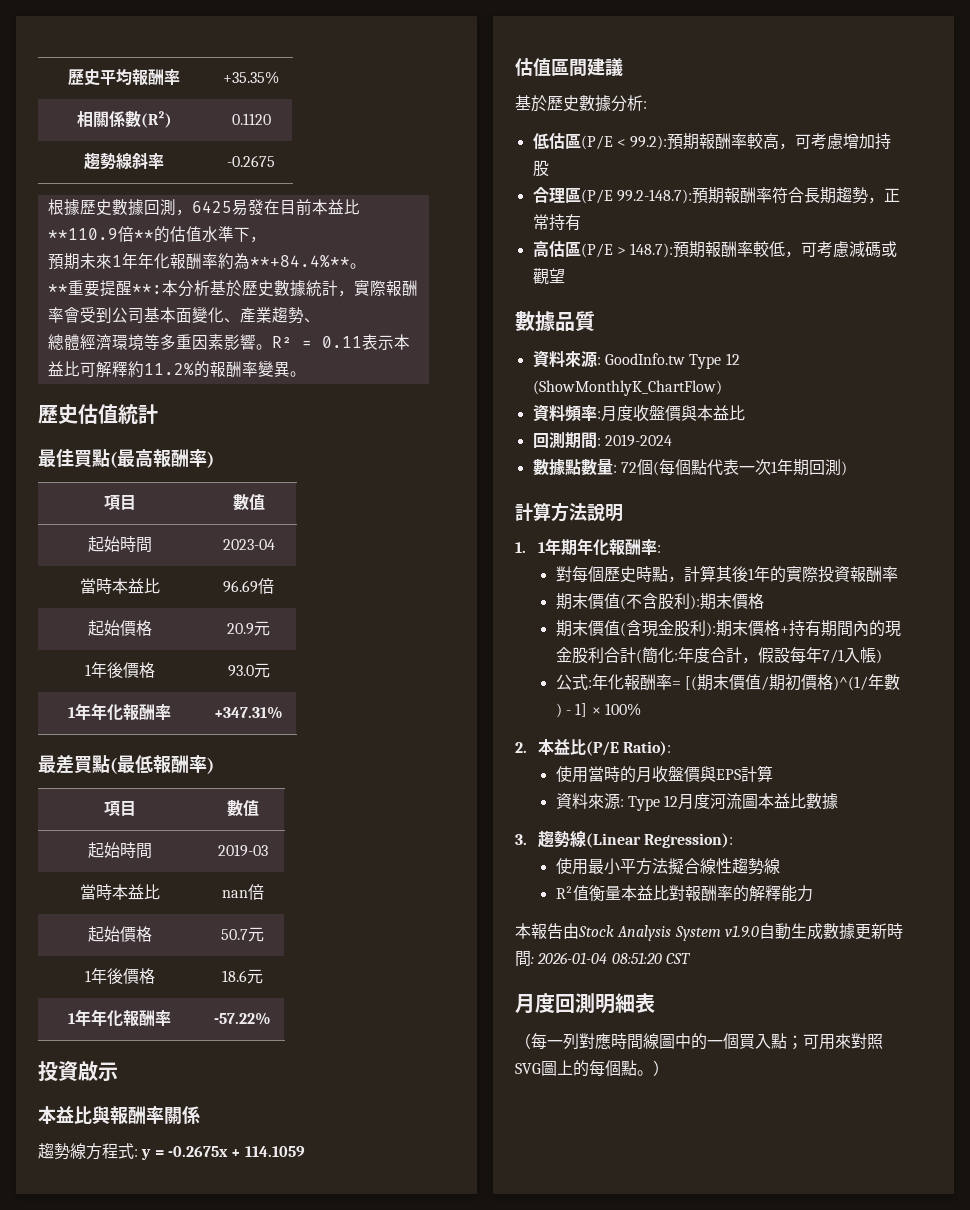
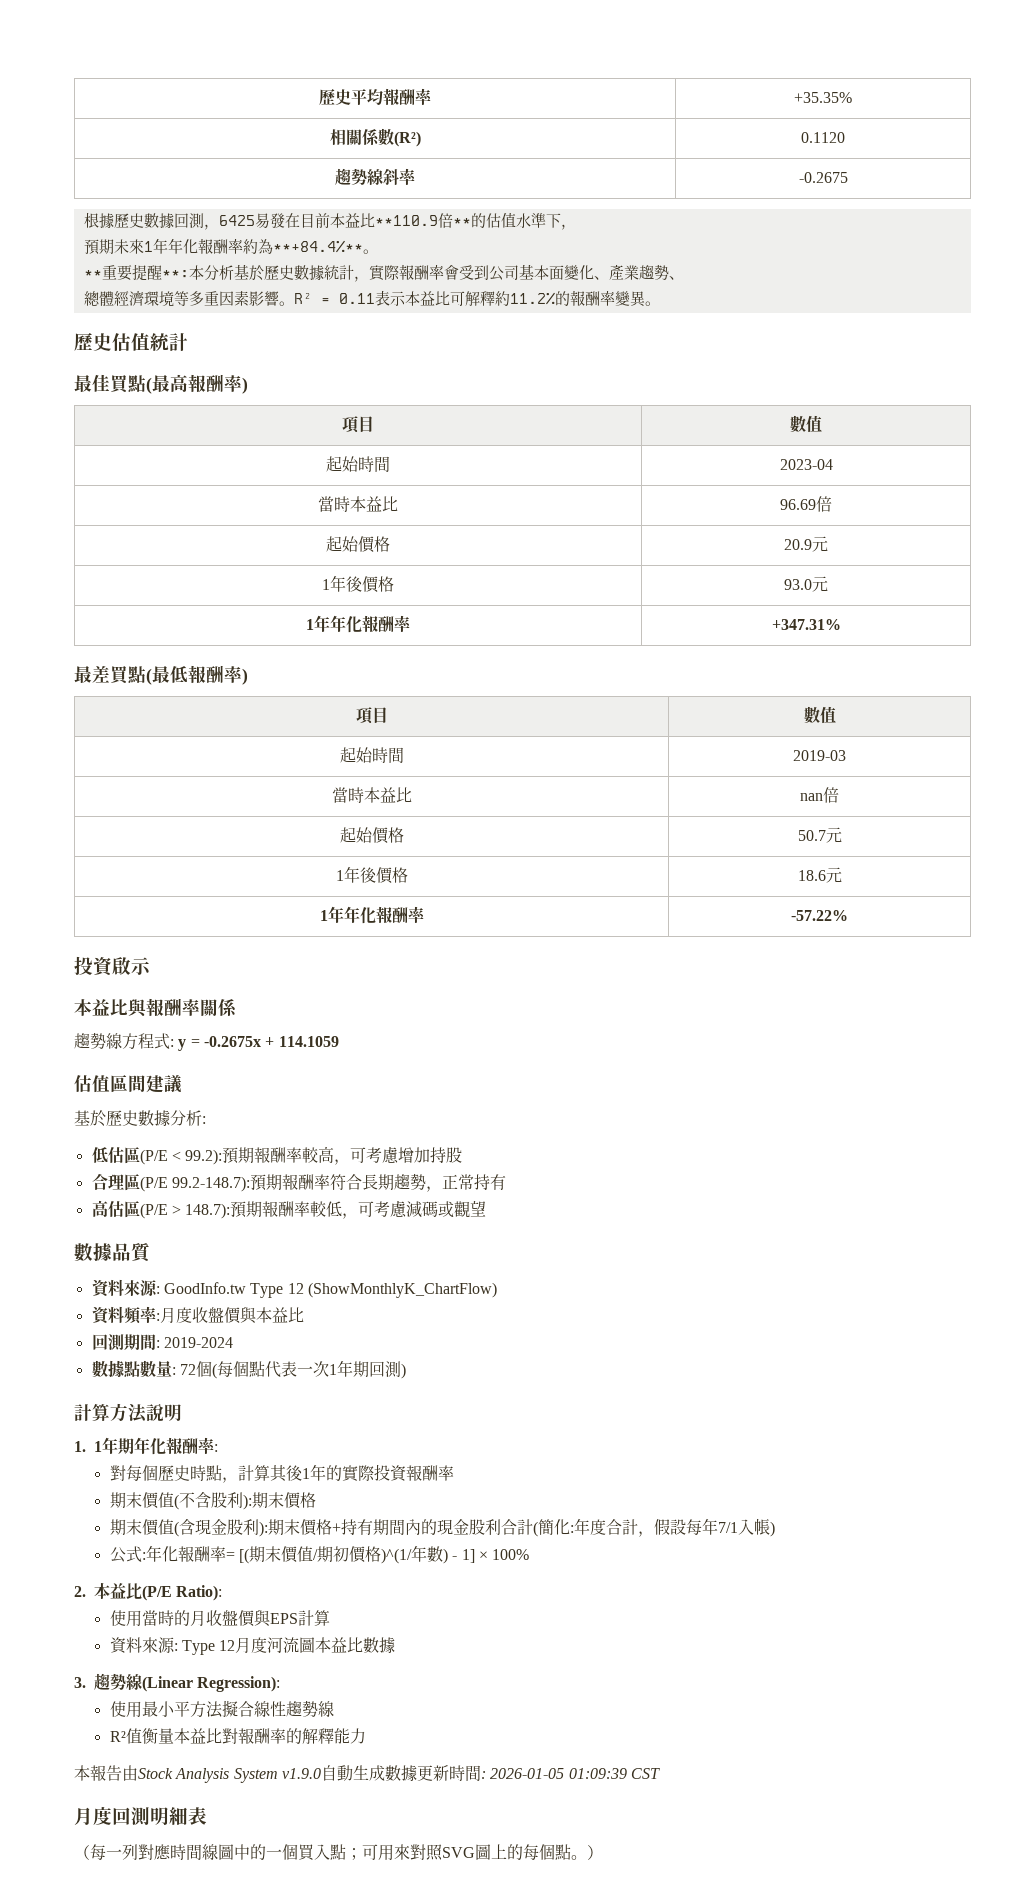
[537,952,662,964] 2026-01-04 08:51:20 -> [490,1768,627,1779] 2026-01-05 01:09:39

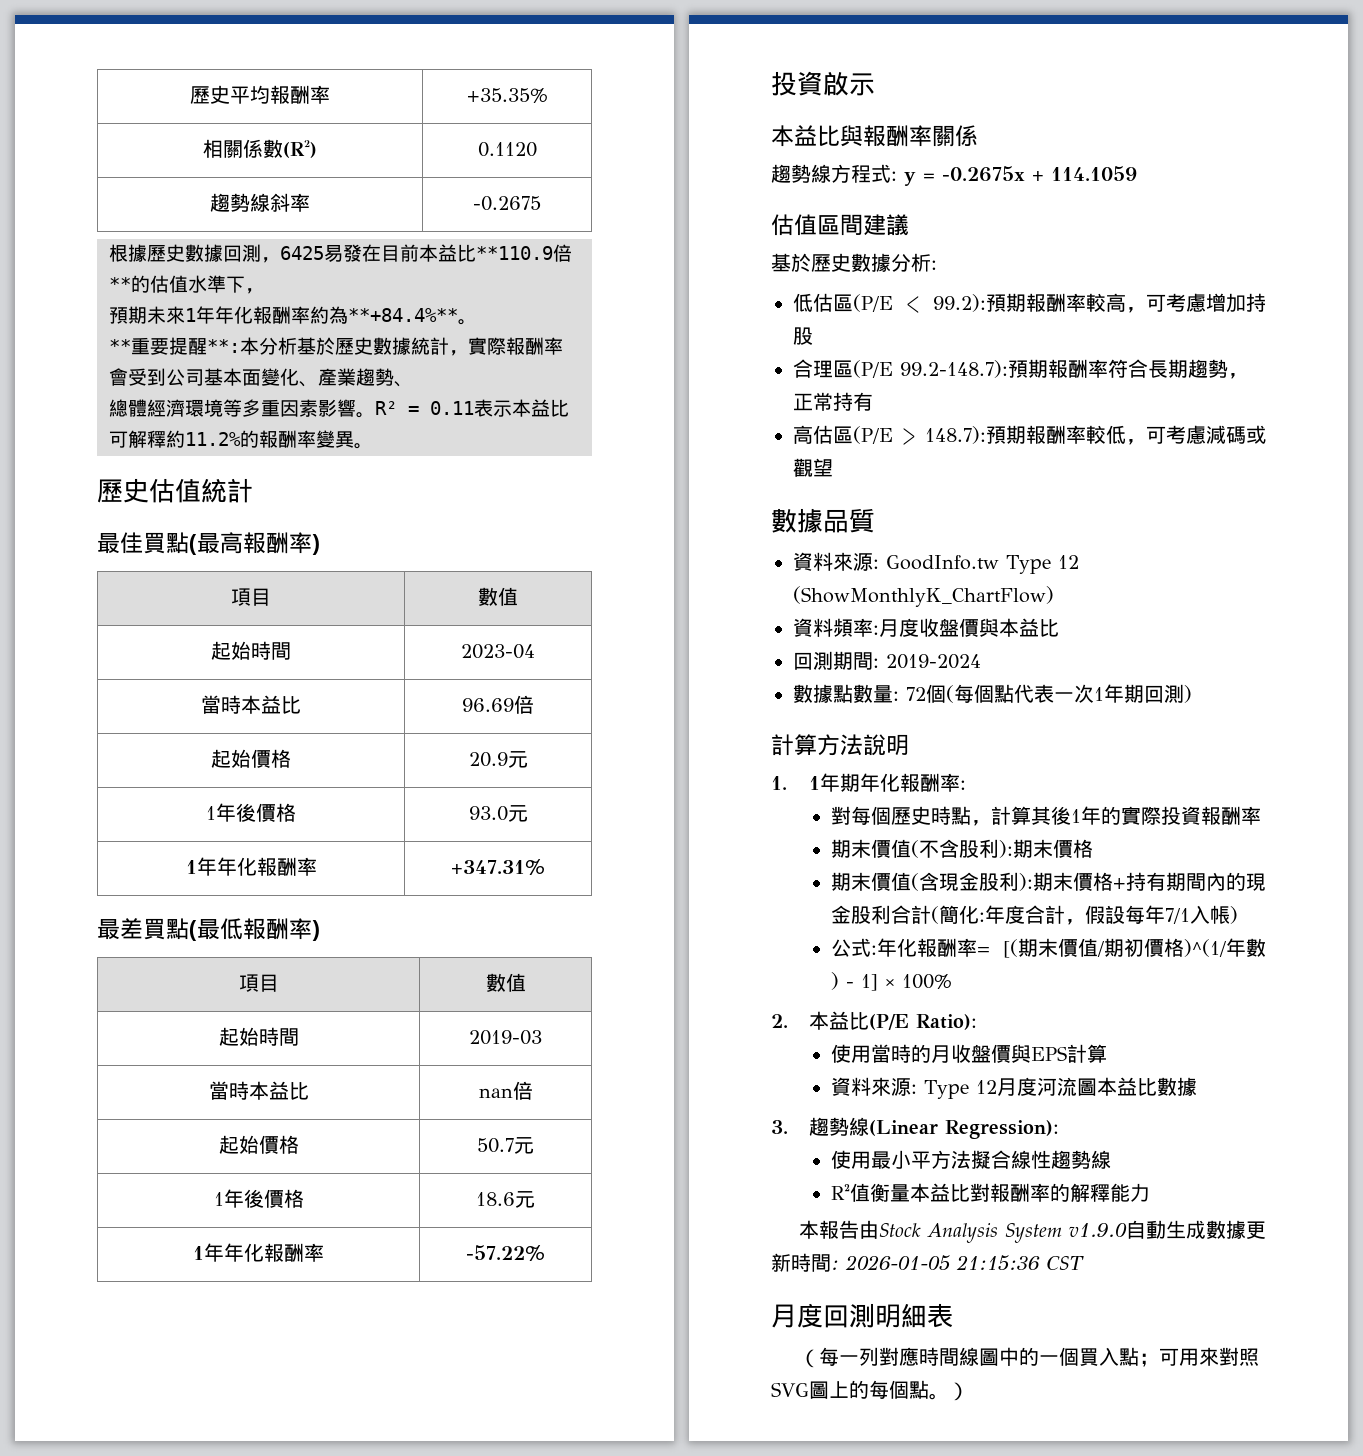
[568,1768,627,1779] 01:09:39 -> [956,1255,1040,1271] 21:15:36

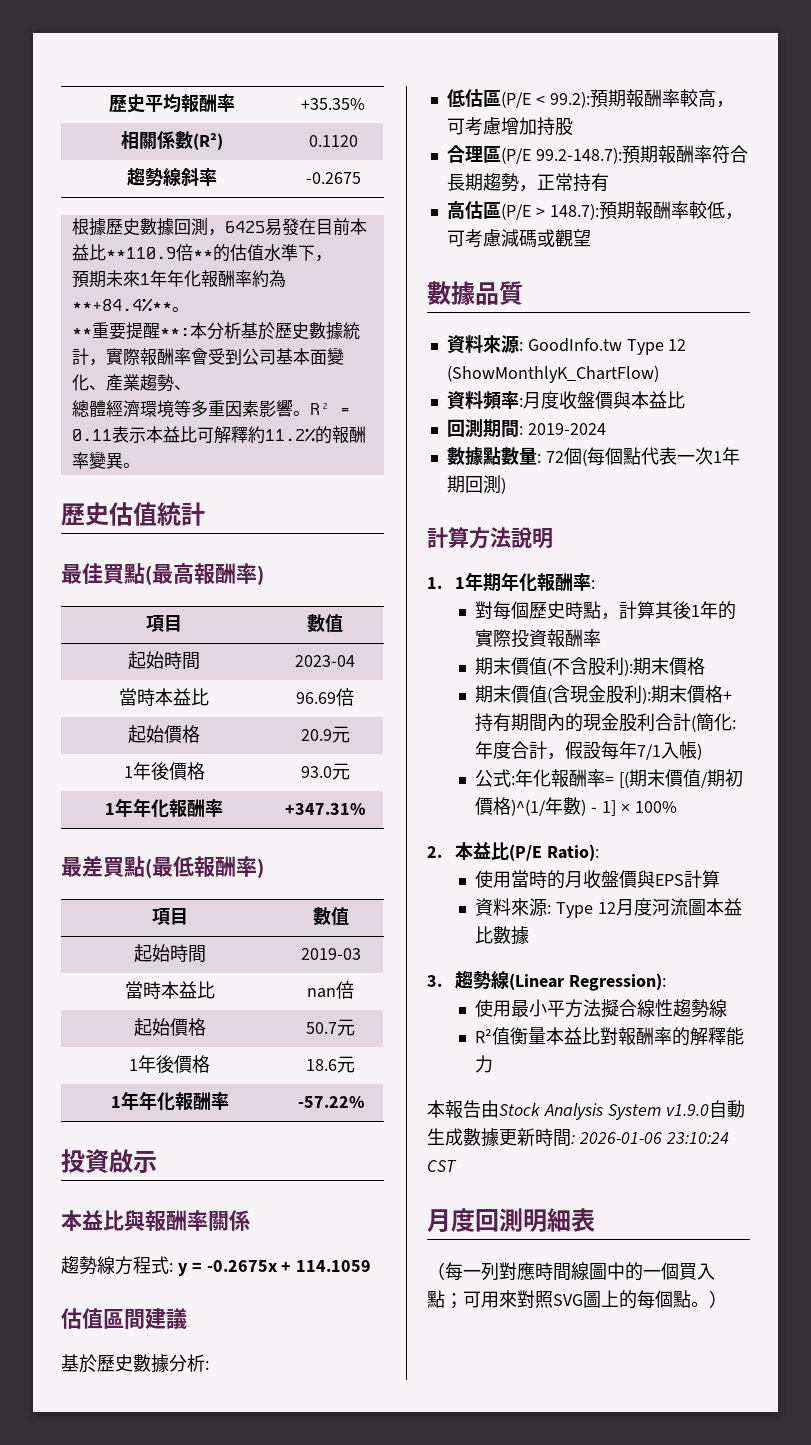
[845,1255,1040,1271] 2026-01-05 21:15:36 -> [578,1132,729,1144] 2026-01-06 23:10:24

